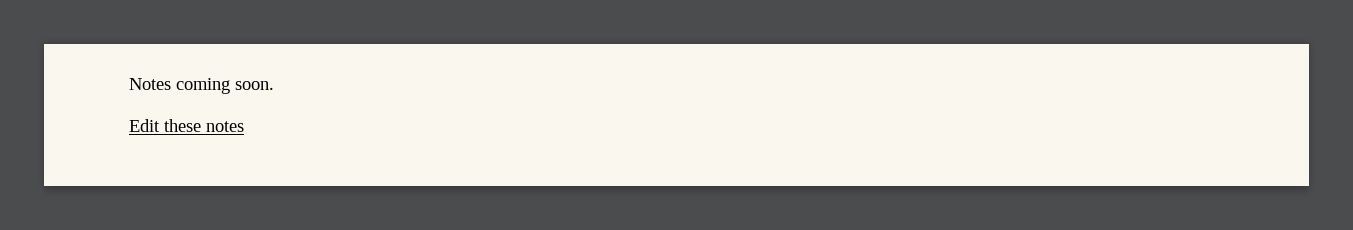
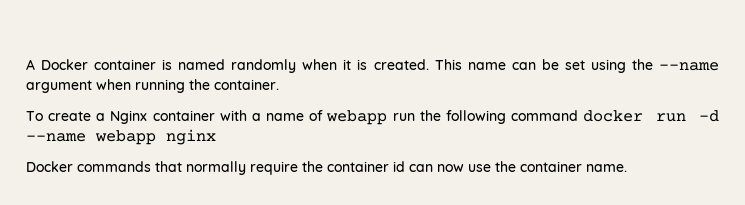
[129,78,274,94] [129,119,244,132] Notes coming soon. // Edit these notes -> [26,59,719,73] [26,79,279,93] [26,110,719,125] [26,129,216,145] [26,161,627,175] A Docker container is named randomly when it is created. This name can be set using the --name argument when running the container. // To create a Nginx container with a name of webapp run the following command docker run -d --name webapp nginx // Docker commands that normally require the container id can now use the container name.

